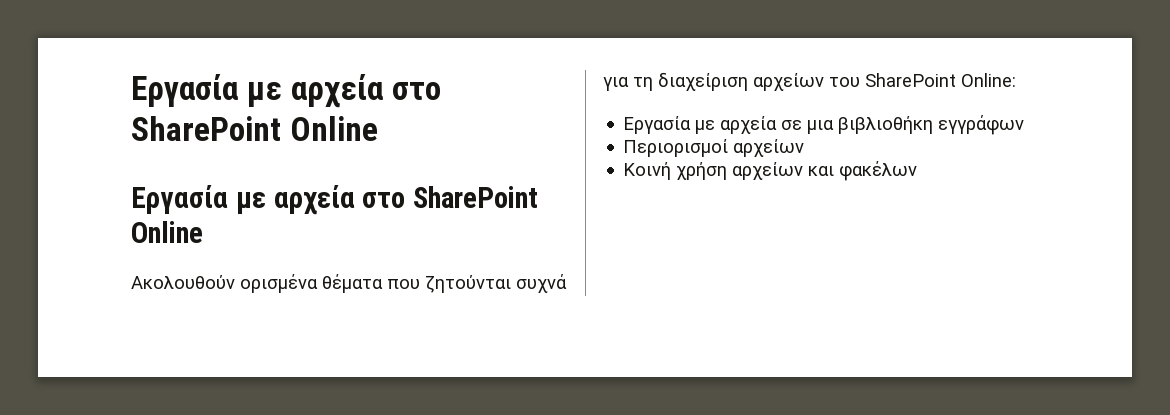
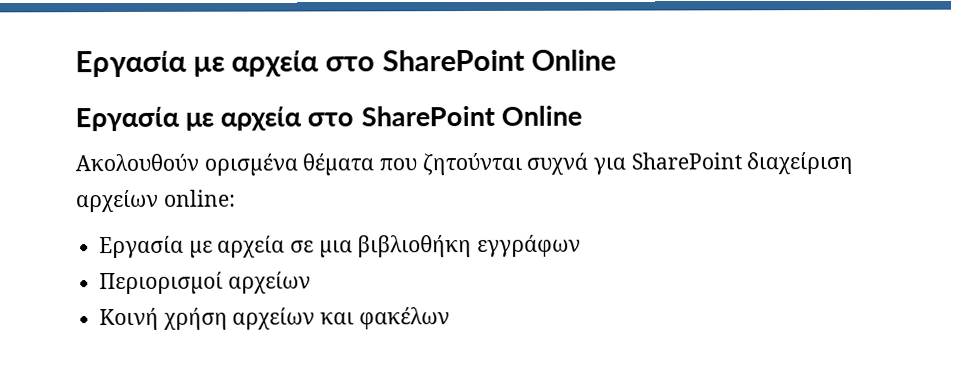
[633,77,653,91] τη -> [630,152,742,170] SharePoint
[829,73,1016,87] του SharePoint Online: -> [162,189,236,207] online:

